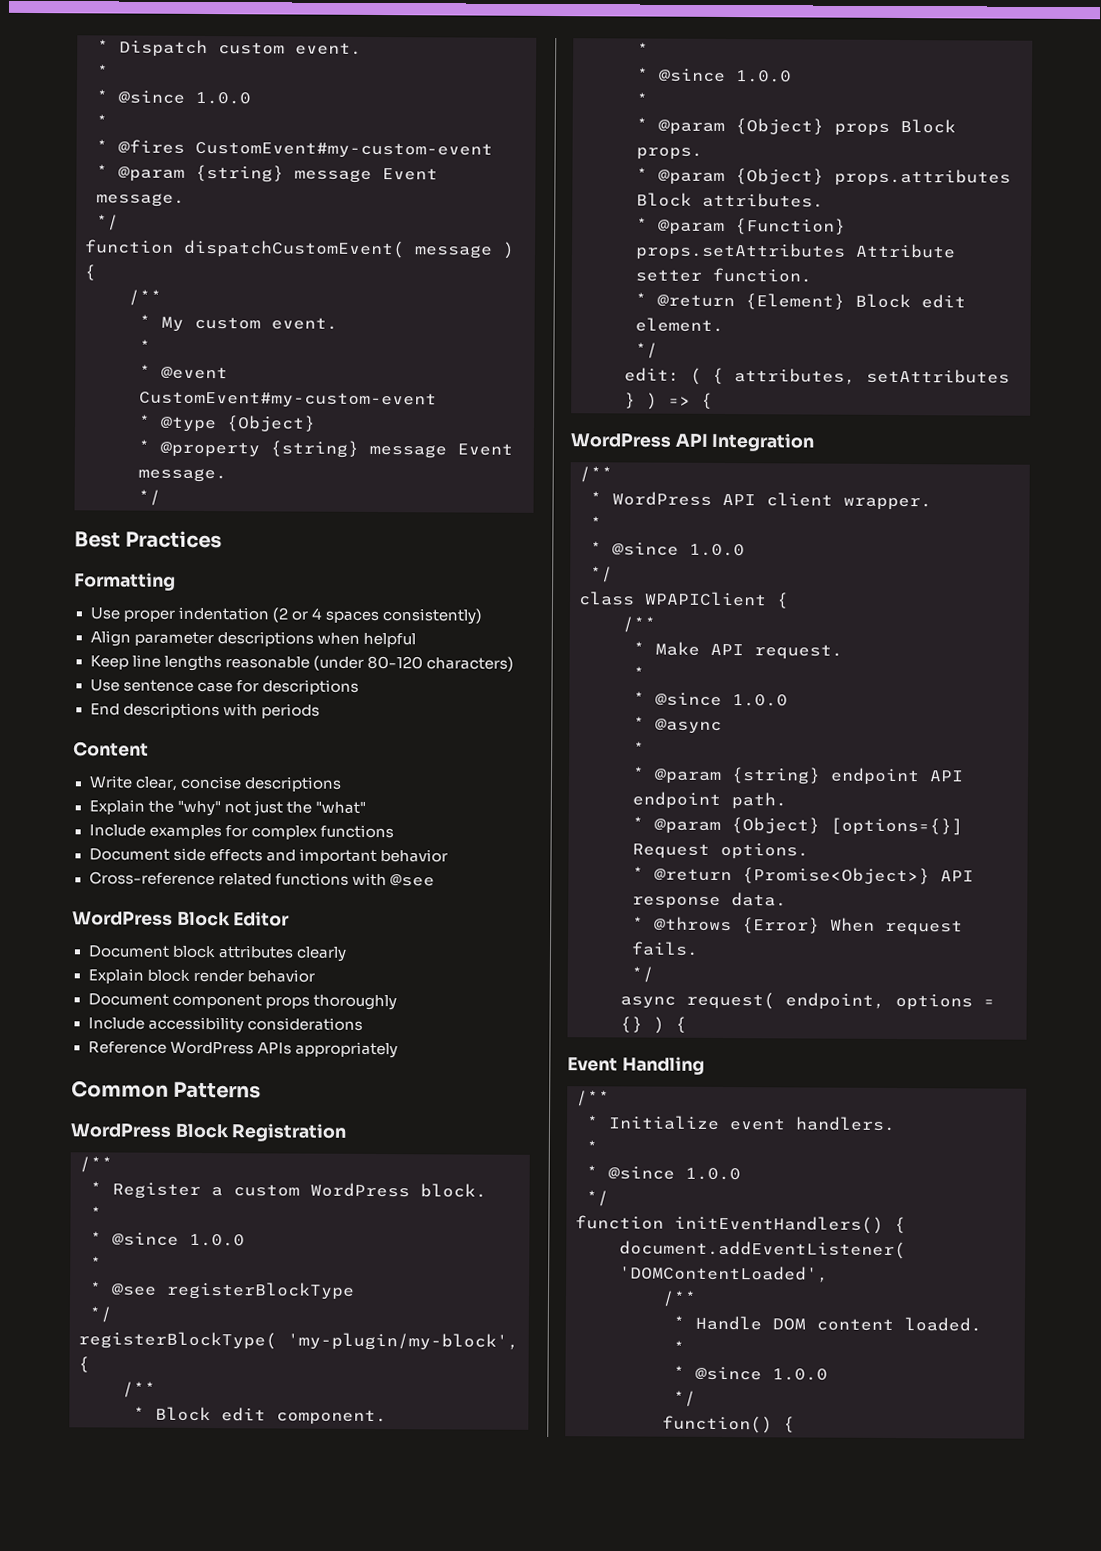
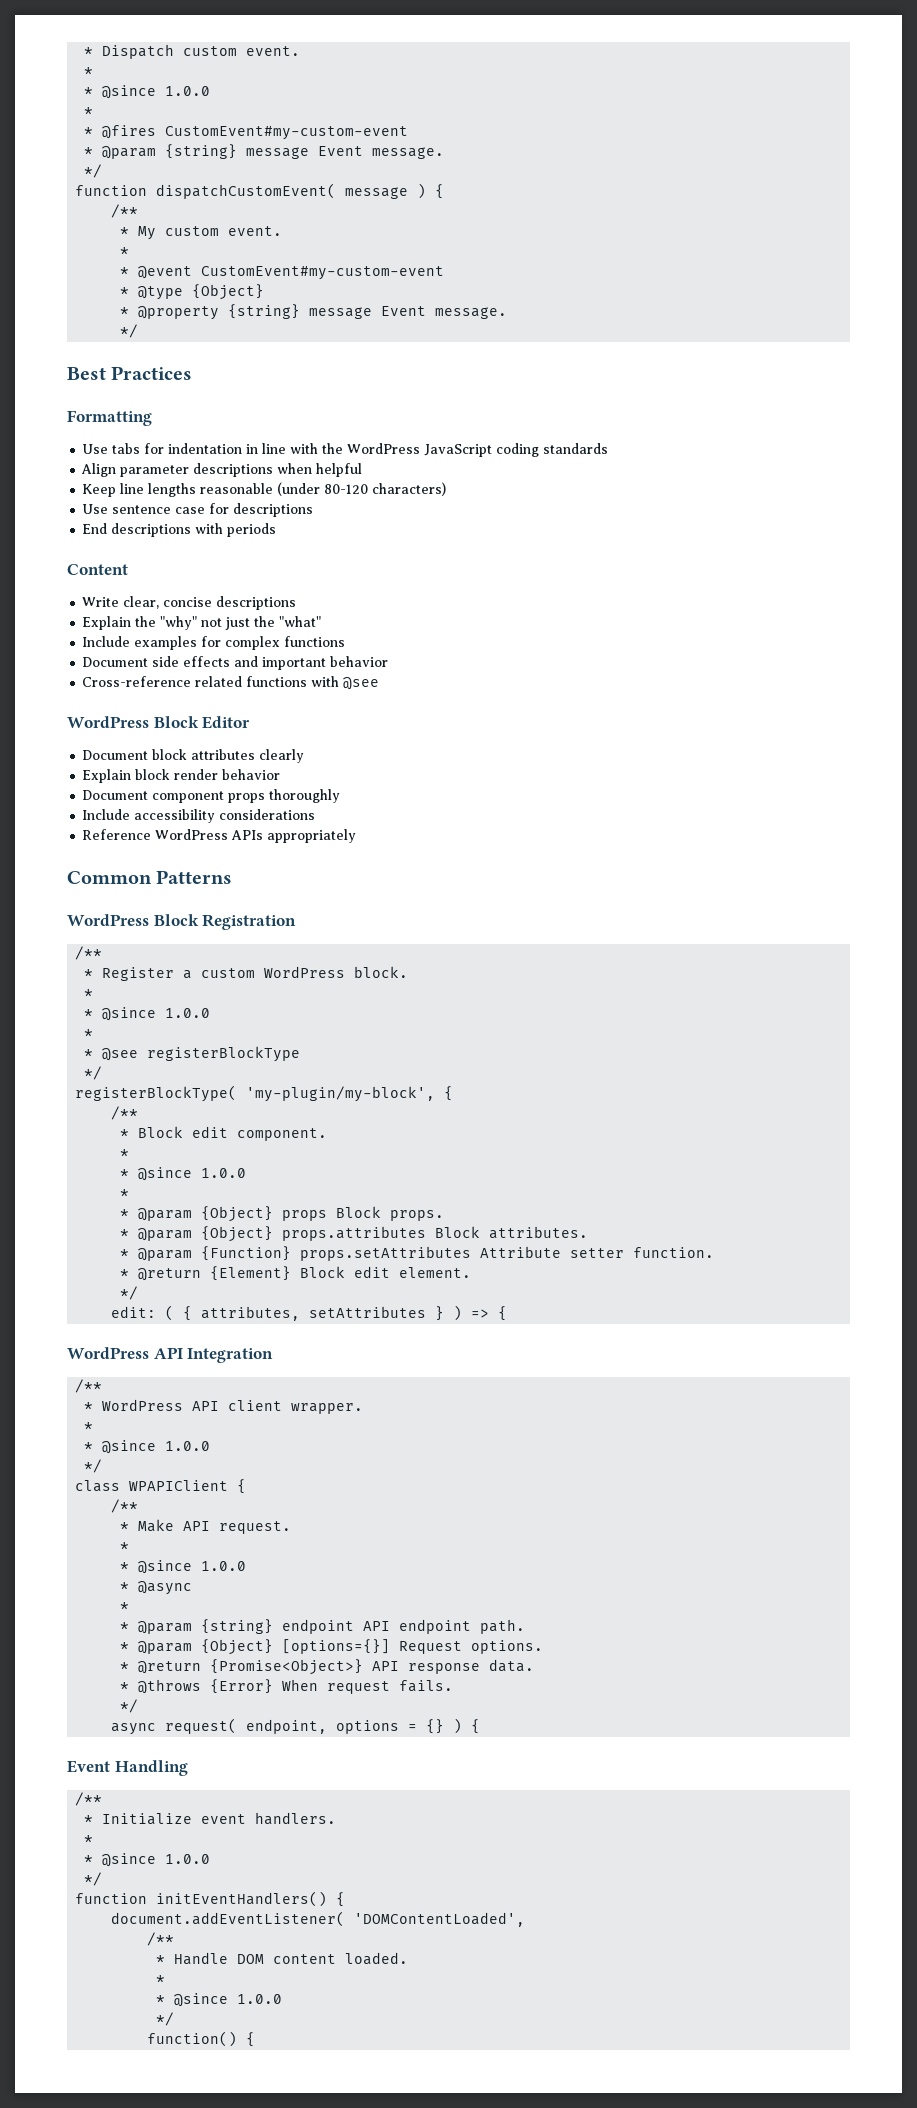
[122,606,482,625] proper indentation (2 or 4 spaces consistently) -> [112,443,609,457] tabs for indentation in line with the WordPress JavaScript coding standards

